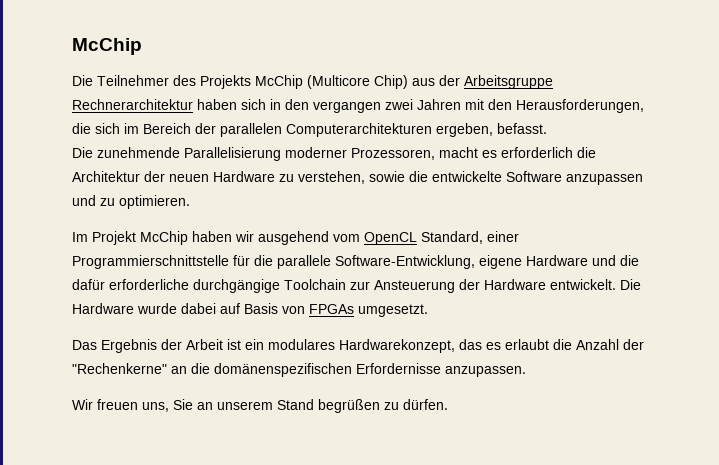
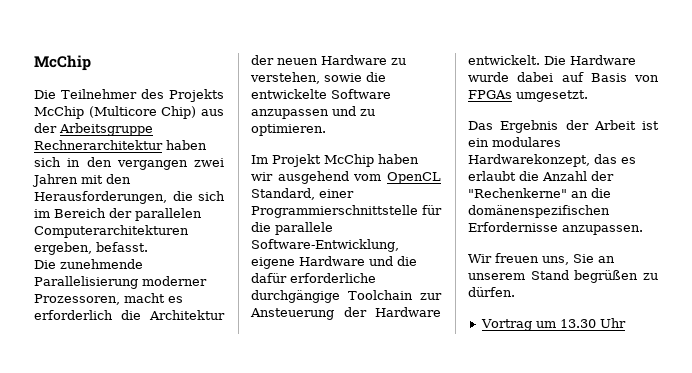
(448, 404) none -> [480,318,626,331] // Vortrag um 13.30 Uhr

